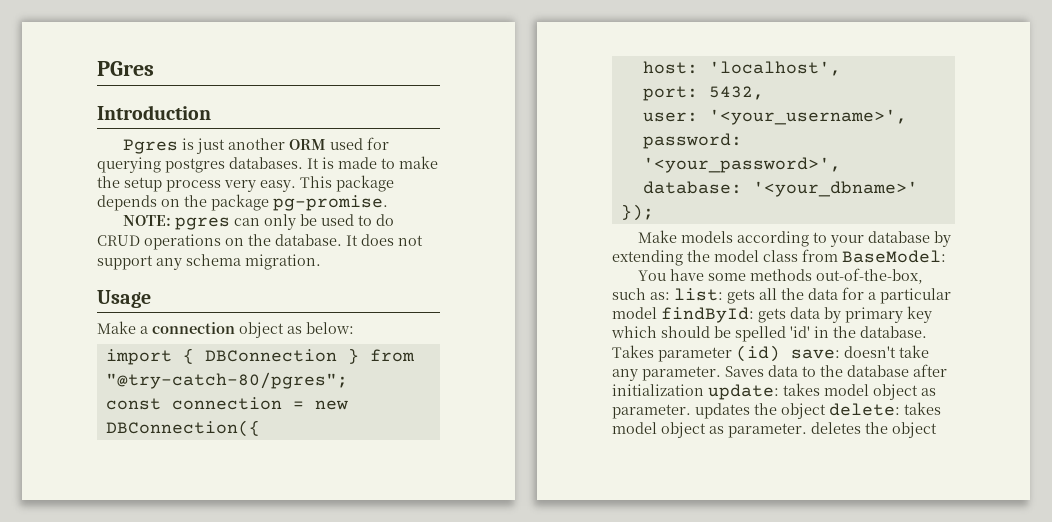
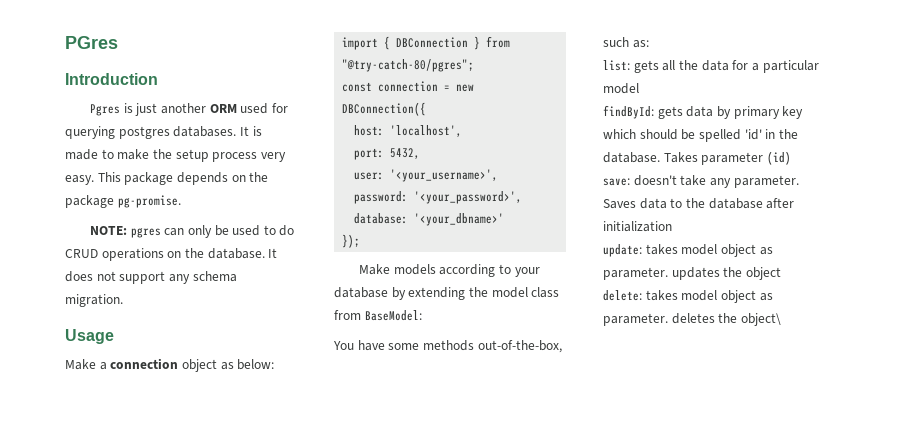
(670, 296) none -> (649, 44) //
(657, 313) none -> (639, 88) //
(780, 353) none -> (791, 158) //
(704, 390) none -> (672, 226) //
(826, 411) none -> (781, 273) //
[892,422,937,438] object -> [740,313,781,326] object\

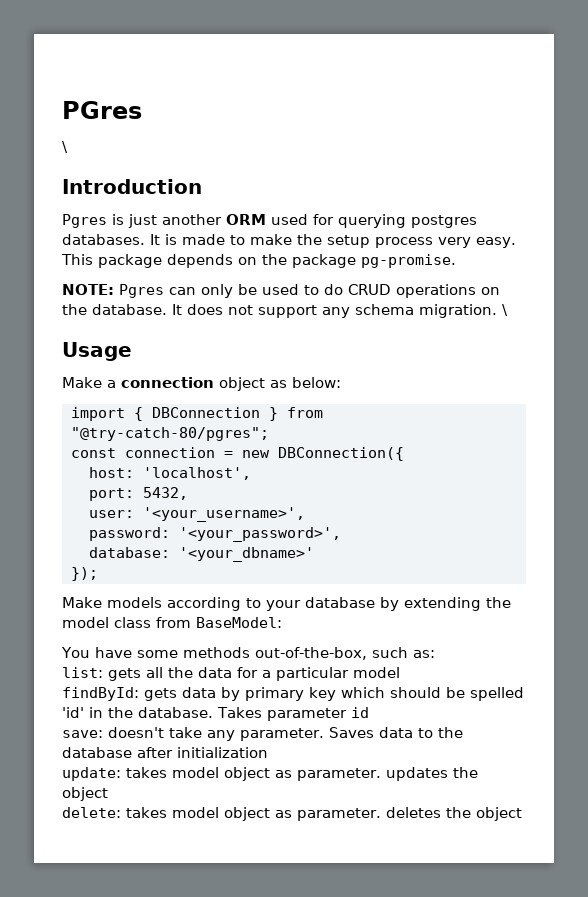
(118, 42) none -> [62,141,68,153] // \
[130,228,161,238] pgres -> [119,284,164,298] Pgres
(123, 300) none -> [502,304,508,316] \
[766,151,791,165] (id) -> [350,707,369,718] id
[740,313,781,326] object\ -> [475,807,522,821] object

